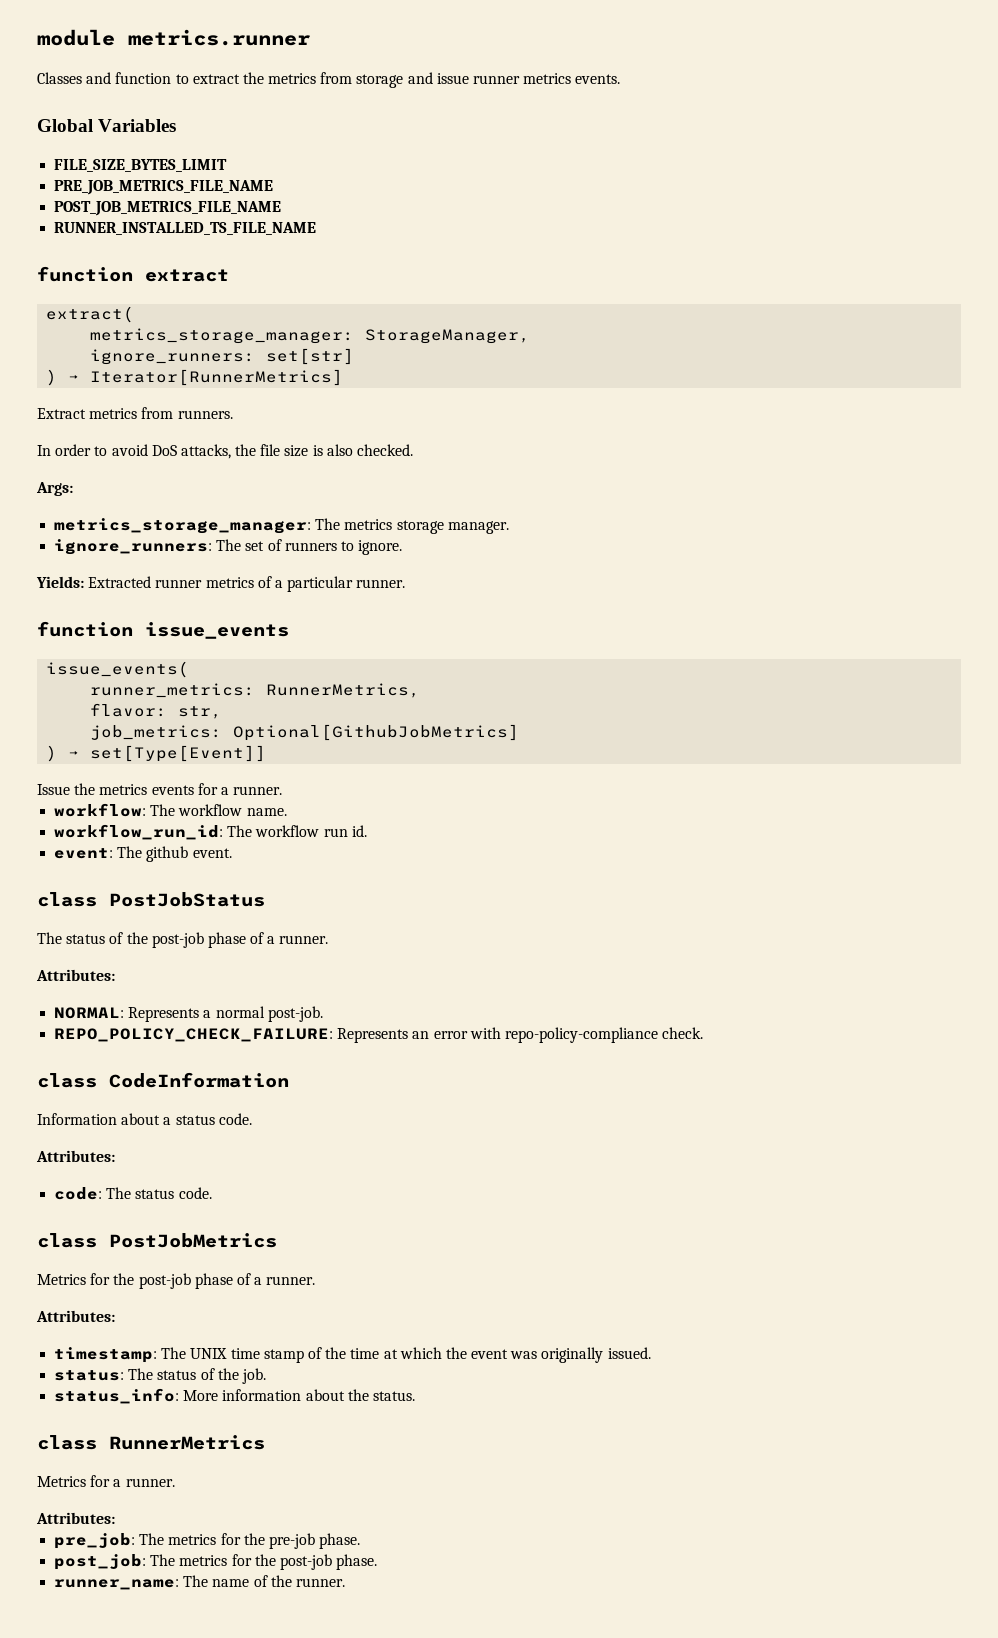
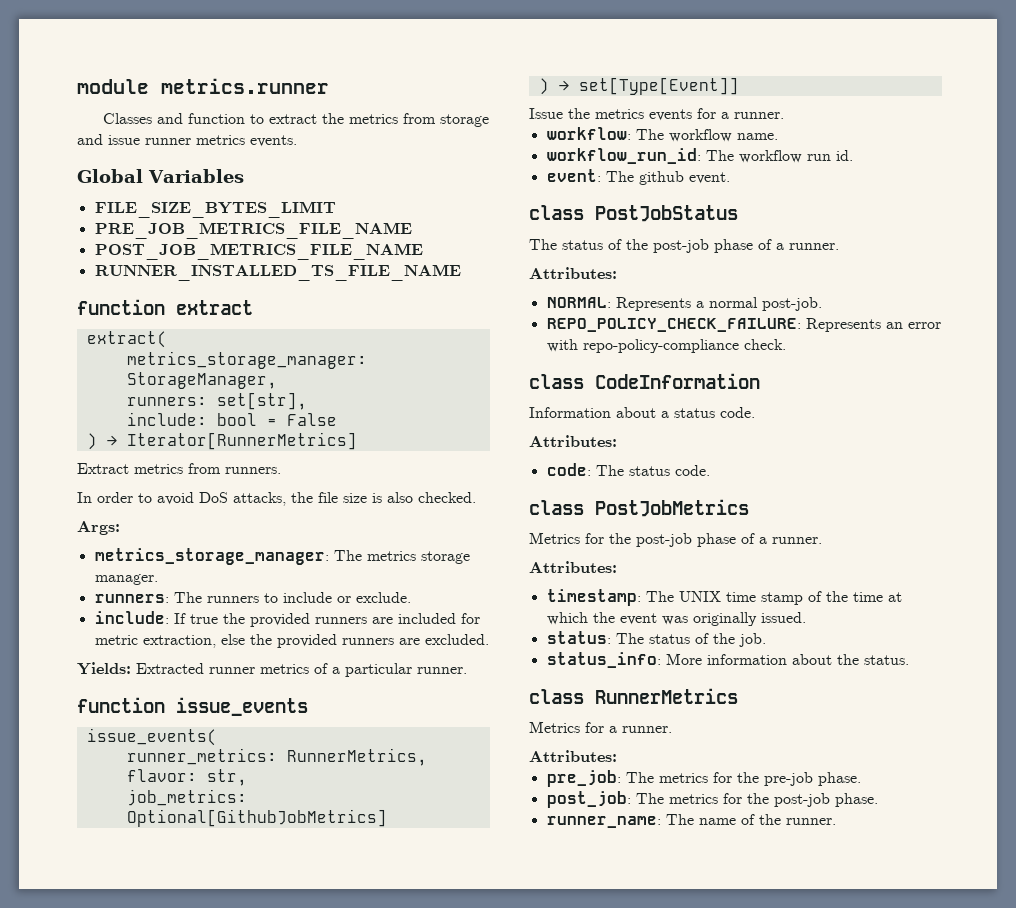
[90,348,355,365] ignore_runners: set[str] -> [126,392,307,410] [126,412,337,426] runners: set[str], // include: bool = False
[54,539,403,555] ignore_runners: The set of runners to ignore. -> [94,592,411,603] [94,611,480,627] [94,634,489,648] runners: The runners to include or exclude. // include: If true the provided runners are included for metric extraction, else the provided runners are excluded.

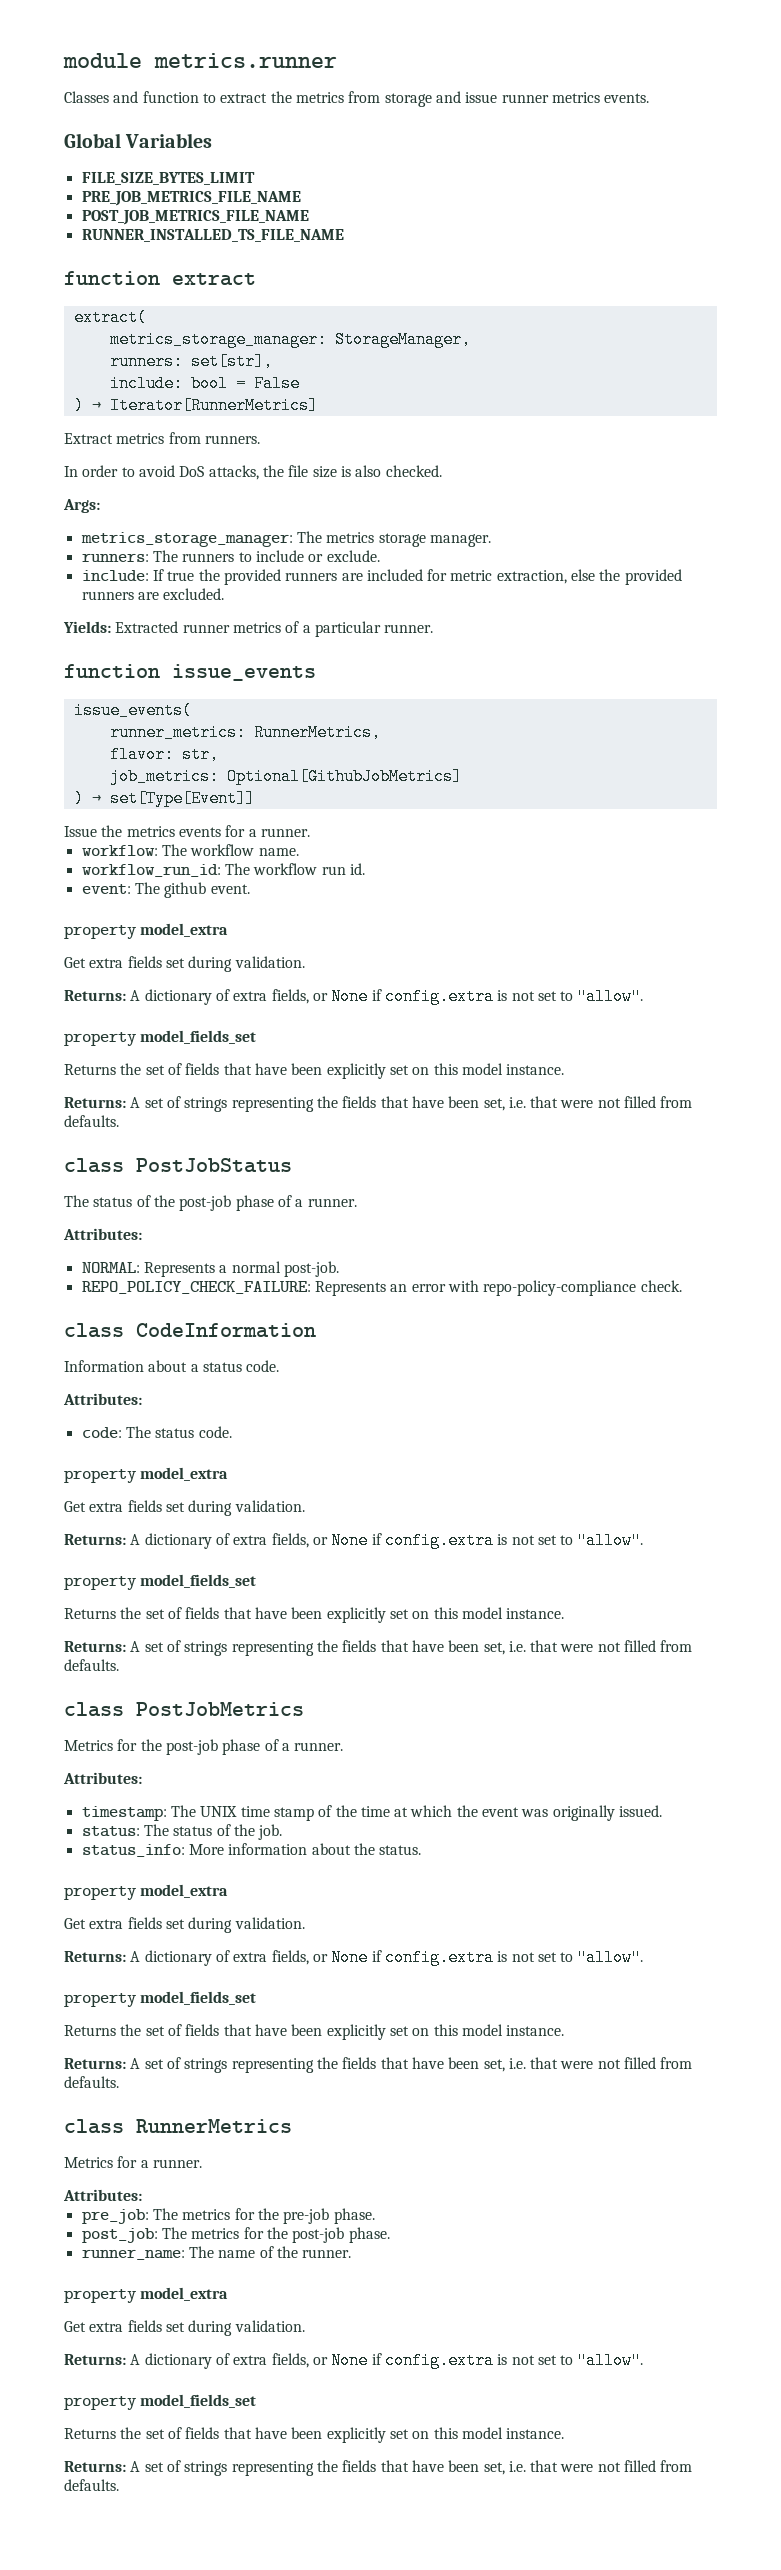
(730, 178) none -> [64,923,229,939] [64,956,305,972] [64,988,644,1005] [64,1030,257,1046] [64,1063,565,1079] [64,1096,693,1112] [64,1115,119,1127] // property model_extra // Get extra fields set during validation. // Returns: A dictionary of extra fields, or None if config.extra is not set to "allow". // property model_fields_set // Returns the set of fields that have been explicitly set on this model instance. // Returns: A set of strings representing the fields that have been set, i.e. that were not filled from defaults.
(710, 470) none -> [64,1467,229,1483] [64,1500,305,1516] [64,1532,644,1549] [64,1574,257,1590] [64,1607,565,1623] [64,1640,693,1656] [64,1659,119,1671] // property model_extra // Get extra fields set during validation. // Returns: A dictionary of extra fields, or None if config.extra is not set to "allow". // property model_fields_set // Returns the set of fields that have been explicitly set on this model instance. // Returns: A set of strings representing the fields that have been set, i.e. that were not filled from defaults.
(909, 660) none -> [64,1884,229,1900] [64,1917,305,1933] [64,1949,644,1966] [64,1991,257,2007] [64,2024,565,2040] [64,2057,693,2073] [64,2076,119,2088] // property model_extra // Get extra fields set during validation. // Returns: A dictionary of extra fields, or None if config.extra is not set to "allow". // property model_fields_set // Returns the set of fields that have been explicitly set on this model instance. // Returns: A set of strings representing the fields that have been set, i.e. that were not filled from defaults.
(836, 821) none -> [64,2287,229,2303] [64,2320,305,2336] [64,2352,644,2369] [64,2394,257,2410] [64,2427,565,2443] [64,2460,693,2476] [64,2479,119,2491] // property model_extra // Get extra fields set during validation. // Returns: A dictionary of extra fields, or None if config.extra is not set to "allow". // property model_fields_set // Returns the set of fields that have been explicitly set on this model instance. // Returns: A set of strings representing the fields that have been set, i.e. that were not filled from defaults.

